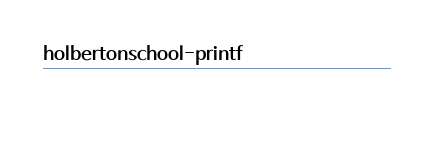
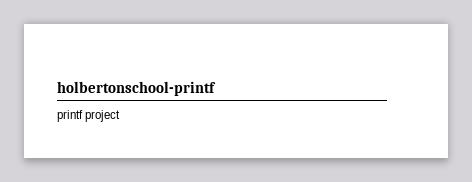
(243, 55) none -> [57,110,121,122] // printf project

